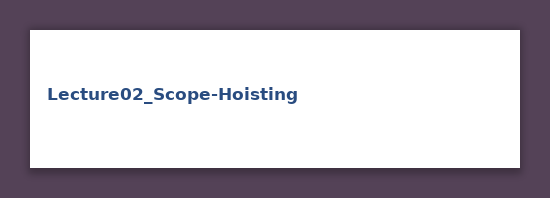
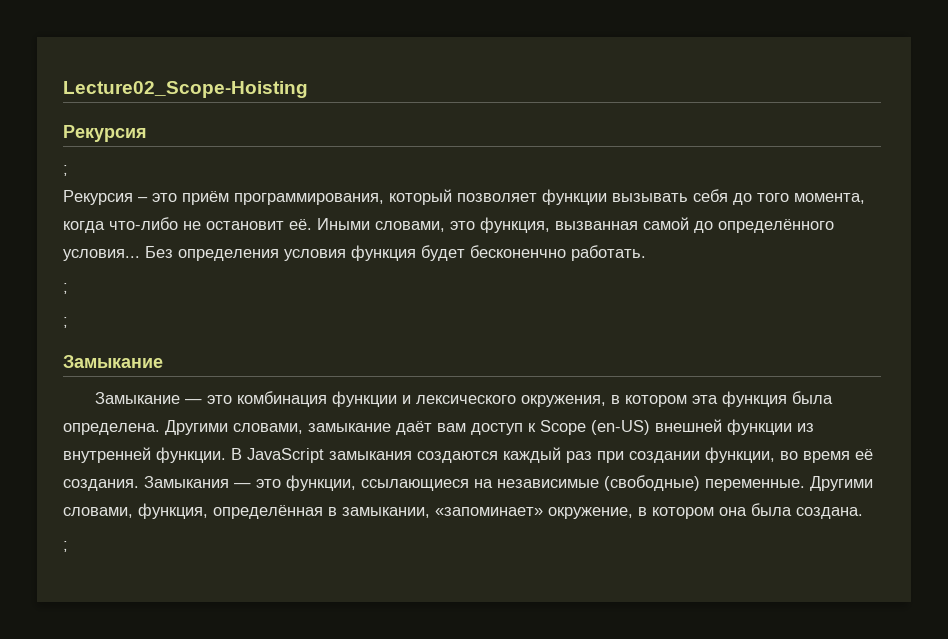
(298, 95) none -> [63,125,147,142] [63,165,68,176] [63,189,865,205] [63,217,834,233] [63,245,646,261] [63,283,68,294] [63,317,68,328] [63,355,163,368] [95,391,834,407] [63,419,814,435] [63,447,873,463] [63,475,873,491] [63,503,863,519] [63,541,68,552] // Рекурсия // ; // Рекурсия – это приём программирования, который позволяет функции вызывать себя до того момента, когда что-либо не остановит её. Иными словами, это функция, вызванная самой до определённого условия... Без определения условия функция будет бесконенчно работать. // ; // ; // Замыкание // Замыкание — это комбинация функции и лексического окружения, в котором эта функция была определена. Другими словами, замыкание даёт вам доступ к Scope (en-US) внешней функции из внутренней функции. В JavaScript замыкания создаются каждый раз при создании функции, во время её создания. Замыкания — это функции, ссылающиеся на независимые (свободные) переменные. Другими словами, функция, определённая в замыкании, «запоминает» окружение, в котором она была создана. // ;

